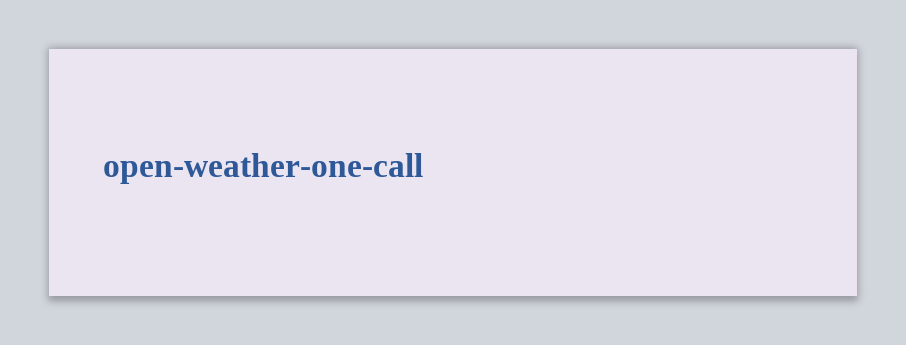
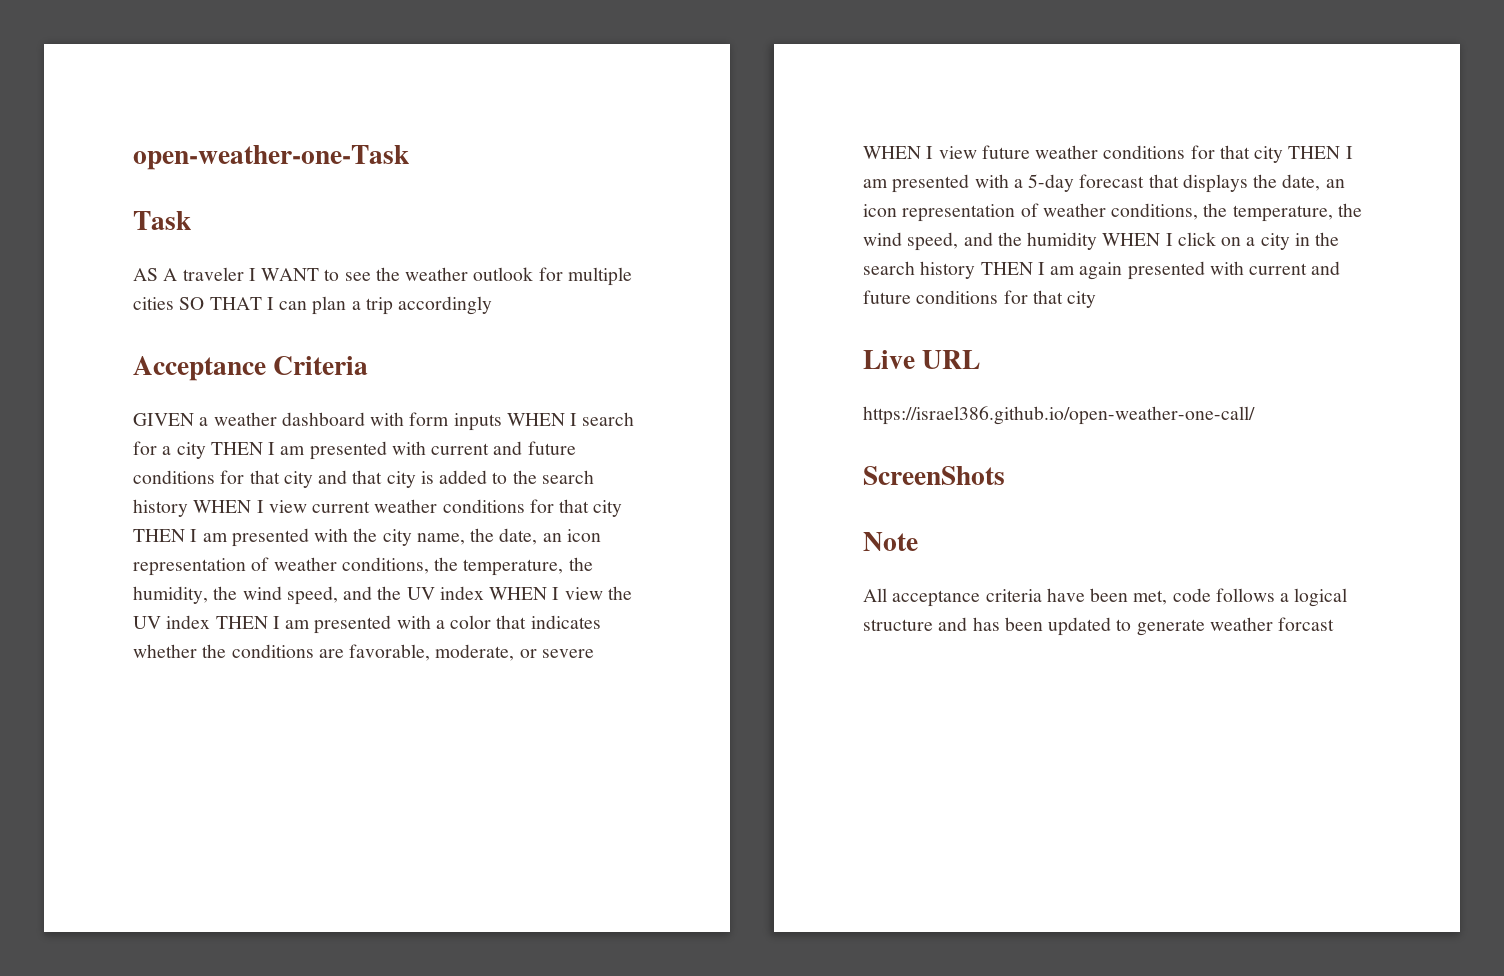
[103,153,423,184] open-weather-one-call -> [133,145,409,170] [133,211,191,230] [133,267,632,286] [133,296,493,315] [133,356,369,381] [133,412,635,431] [133,441,576,460] [133,470,594,488] [133,499,623,517] [133,528,601,547] [133,557,593,576] [133,586,632,605] [133,615,601,634] [133,644,594,661] [863,145,1353,163] [863,174,1345,193] [863,203,1362,222] [863,232,1340,251] [863,261,1341,280] [863,290,1097,308] [863,350,981,369] [863,406,1255,425] [863,466,1005,485] [863,532,918,551] [863,588,1348,607] [863,617,1335,636] open-weather-one-Task // Task // AS A traveler I WANT to see the weather outlook for multiple cities SO THAT I can plan a trip accordingly // Acceptance Criteria // GIVEN a weather dashboard with form inputs WHEN I search for a city THEN I am presented with current and future conditions for that city and that city is added to the search history WHEN I view current weather conditions for that city THEN I am presented with the city name, the date, an icon representation of weather conditions, the temperature, the humidity, the wind speed, and the UV index WHEN I view the UV index THEN I am presented with a color that indicates whether the conditions are favorable, moderate, or severe WHEN I view future weather conditions for that city THEN I am presented with a 5-day forecast that displays the date, an icon representation of weather conditions, the temperature, the wind speed, and the humidity WHEN I click on a city in the search history THEN I am again presented with current and future conditions for that city // Live URL // https://israel386.github.io/open-weather-one-call/ // ScreenShots // Note // All acceptance criteria have been met, code follows a logical structure and has been updated to generate weather forcast

